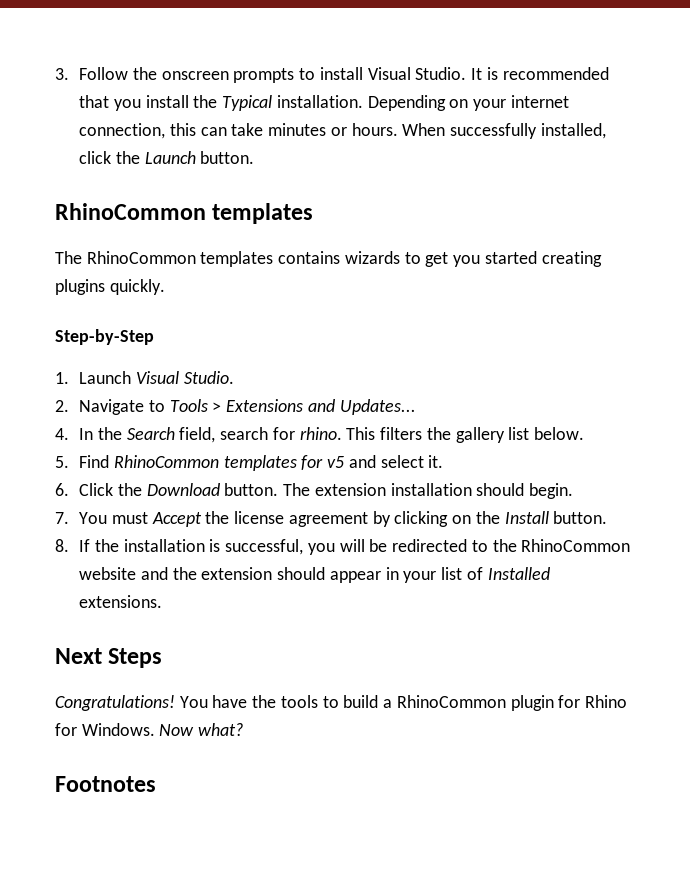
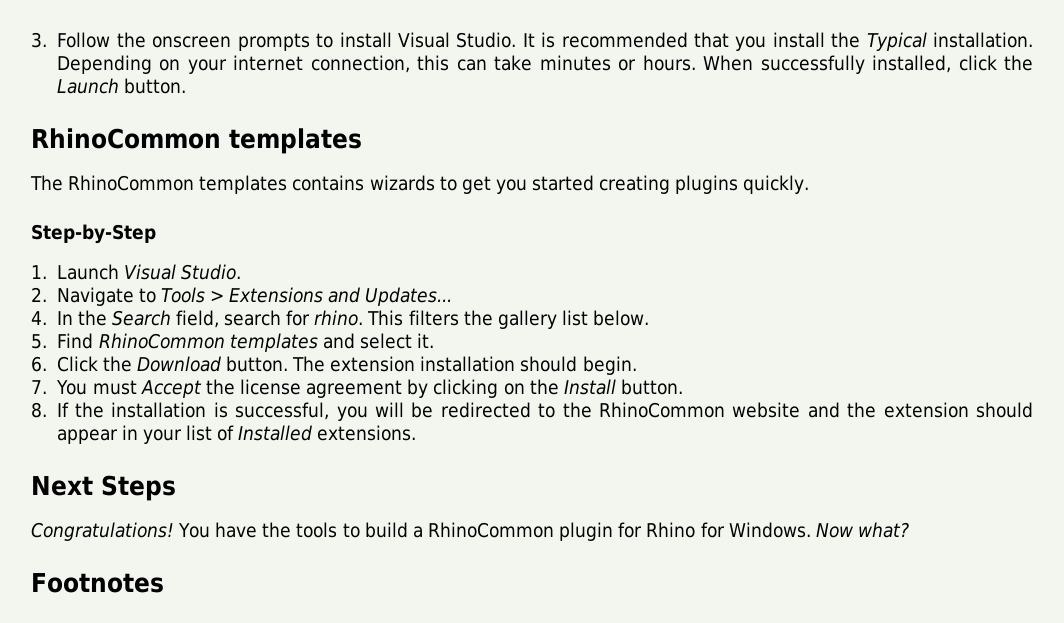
[301,455,345,470] for v5 -> (318, 342) none

